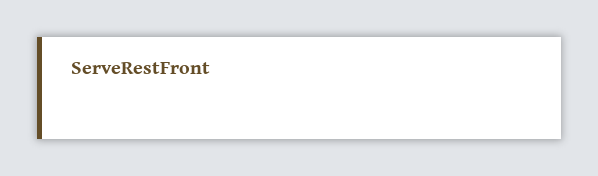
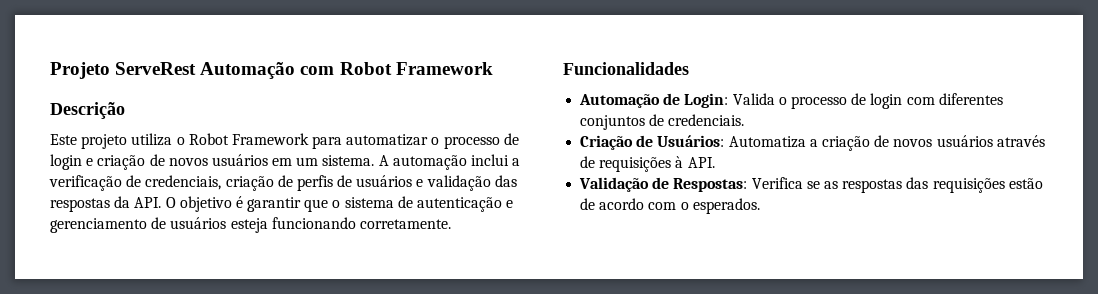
[71,62,210,74] ServeRestFront -> [50,62,493,79] [50,102,125,119] [50,133,519,149] [50,154,521,170] [49,175,517,191] [50,196,514,212] [50,217,451,233] [563,62,689,75] [579,93,1003,109] [580,114,745,130] [580,135,1045,151] [580,156,715,172] [579,177,1043,193] [580,198,760,214] Projeto ServeRest Automação com Robot Framework // Descrição // Este projeto utiliza o Robot Framework para automatizar o processo de login e criação de novos usuários em um sistema. A automação inclui a verificação de credenciais, criação de perfis de usuários e validação das respostas da API. O objetivo é garantir que o sistema de autenticação e gerenciamento de usuários esteja funcionando corretamente. // Funcionalidades // Automação de Login: Valida o processo de login com diferentes conjuntos de credenciais. // Criação de Usuários: Automatiza a criação de novos usuários através de requisições à API. // Validação de Respostas: Verifica se as respostas das requisições estão de acordo com o esperados.

